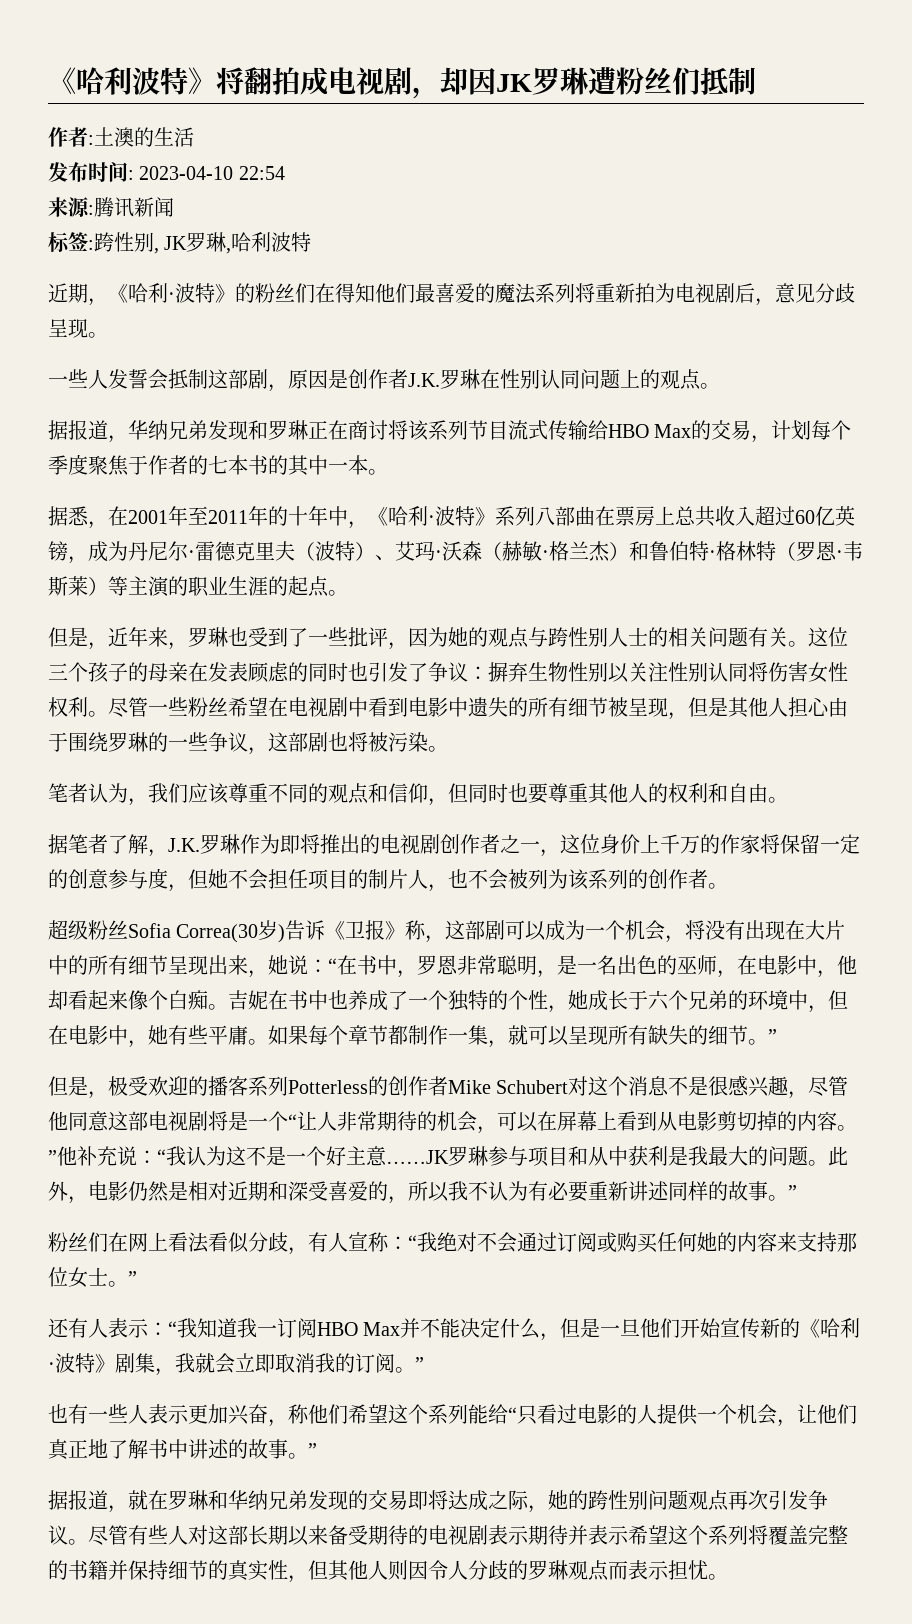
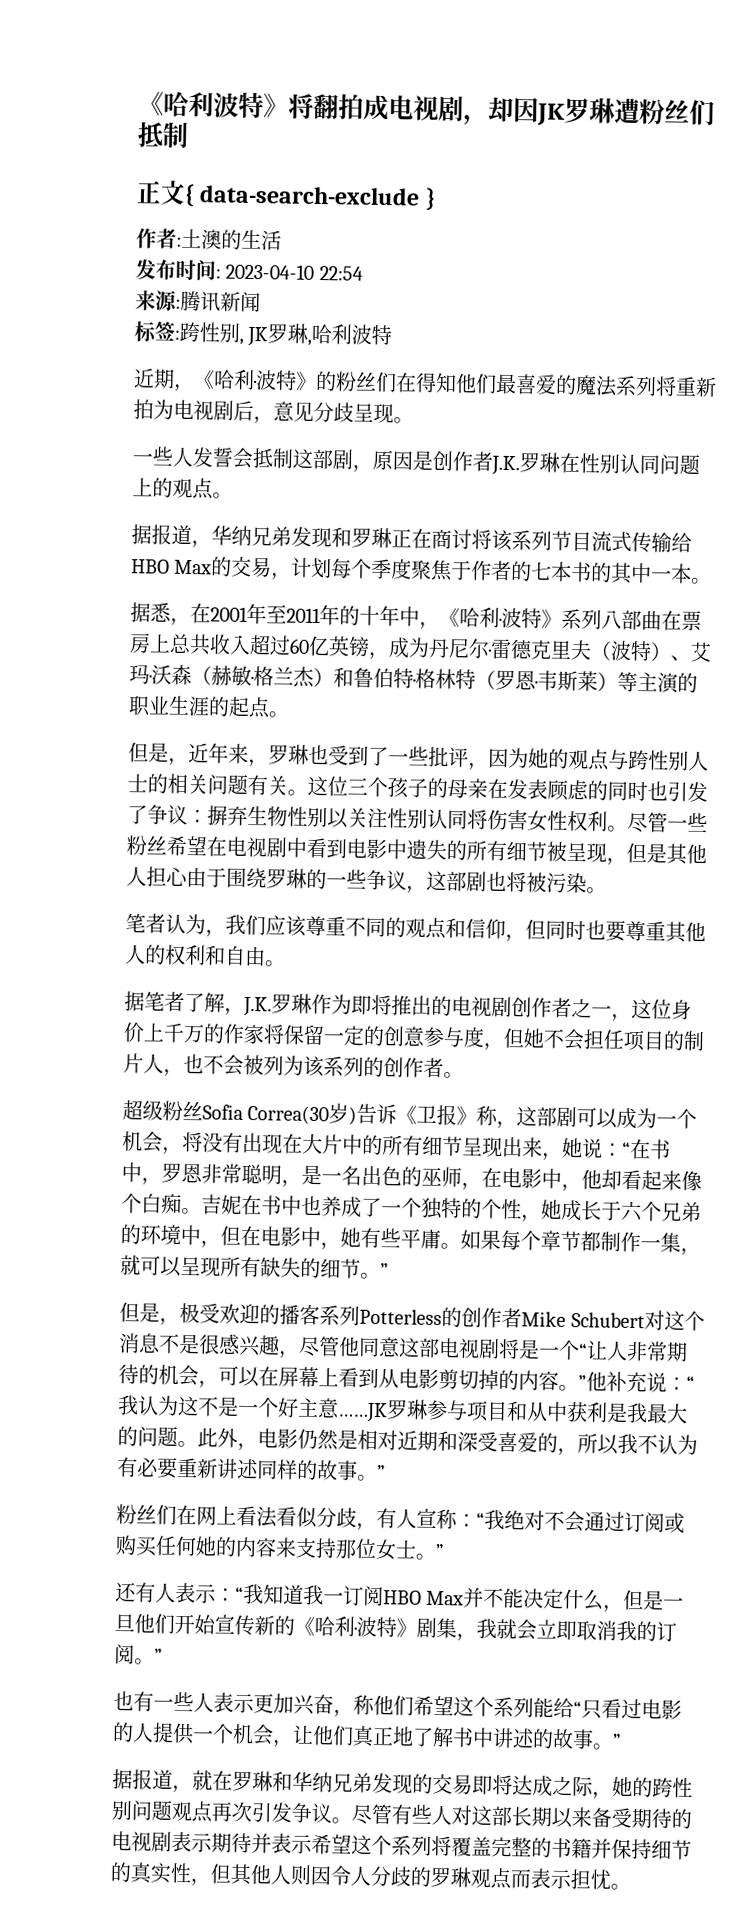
(756, 81) none -> [136,180,436,211] // 正文{ data-search-exclude }

